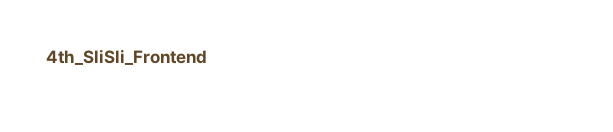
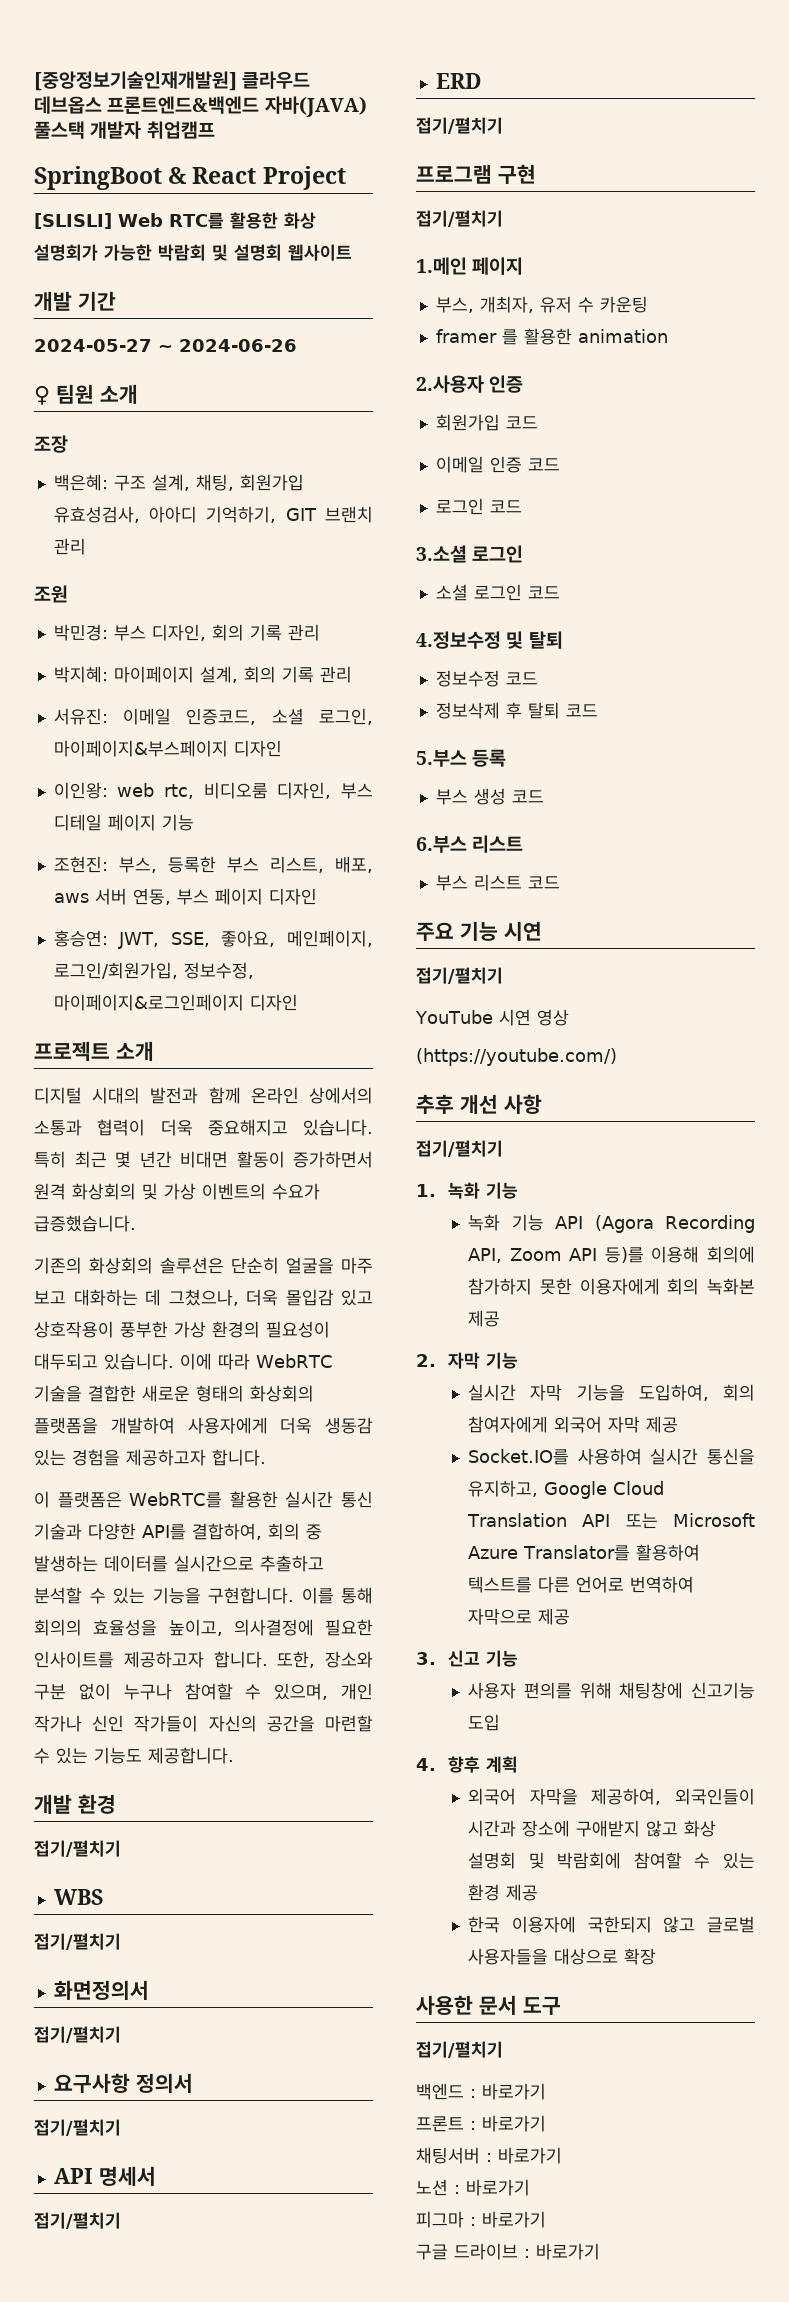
[46,49,207,65] 4th_SliSli_Frontend -> [34,71,311,91] [34,96,367,117] [34,121,215,139] [34,166,346,190] [34,212,316,229] [34,244,352,261] [34,291,116,311] [34,339,297,352] [34,384,138,405] [34,435,68,453] [53,474,304,491] [53,506,373,523] [53,538,86,555] [34,585,68,603] [53,624,320,641] [53,666,352,683] [53,708,373,725] [53,740,282,757] [53,782,373,799] [53,814,194,831] [53,856,373,873] [53,888,317,905] [53,930,373,949] [53,962,254,979] [53,994,298,1011] [34,1041,154,1061] [34,1087,373,1104] [34,1119,373,1136] [34,1151,373,1168] [34,1183,320,1200] [34,1215,136,1232] [34,1257,373,1274] [34,1289,373,1306] [34,1321,330,1338] [34,1353,333,1370] [34,1385,314,1402] [34,1417,373,1434] [34,1449,266,1466] [34,1491,373,1508] [34,1523,322,1540] [34,1555,324,1572] [34,1587,373,1604] [34,1619,373,1636] [34,1651,373,1668] [34,1683,373,1700] [34,1715,373,1732] [34,1747,234,1764] [34,1794,116,1814] [34,1840,121,1857] [53,1889,104,1905] [34,1933,121,1950] [53,1980,149,2000] [34,2026,121,2043] [53,2073,193,2093] [34,2119,121,2136] [53,2166,156,2186] [34,2212,121,2229] [435,73,481,89] [416,117,503,134] [416,164,536,184] [416,210,503,227] [416,257,524,275] [435,296,648,313] [435,328,668,345] [416,375,524,393] [435,414,538,431] [435,456,560,473] [435,498,522,515] [416,545,524,563] [435,584,560,601] [416,631,563,649] [435,670,538,687] [435,702,598,719] [416,749,507,767] [435,788,544,805] [416,835,524,853] [435,874,560,891] [416,921,542,941] [416,967,503,984] [415,1009,569,1026] [416,1048,617,1066] [416,1094,542,1114] [416,1140,503,1157] [416,1182,519,1199] [468,1214,756,1233] [468,1246,755,1263] [468,1278,755,1295] [468,1310,501,1327] [416,1352,519,1369] [468,1384,755,1401] [468,1416,679,1433] [468,1448,755,1465] [468,1480,665,1499] [467,1513,755,1529] [468,1544,701,1561] [468,1576,695,1593] [468,1608,571,1625] [416,1650,519,1667] [468,1682,755,1699] [468,1714,501,1731] [416,1756,519,1773] [468,1788,755,1805] [468,1820,717,1837] [468,1852,755,1869] [468,1884,539,1901] [468,1916,755,1933] [468,1948,657,1965] [416,1995,561,2015] [416,2041,503,2058] [416,2083,546,2100] [416,2115,546,2132] [416,2147,562,2164] [416,2179,530,2196] [416,2211,546,2228] [416,2243,600,2260] [중앙정보기술인재개발원] 클라우드 데브옵스 프론트엔드&백엔드 자바(JAVA) 풀스택 개발자 취업캠프 // SpringBoot & React Project // [SLISLI] Web RTC를 활용한 화상 설명회가 가능한 박람회 및 설명회 웹사이트 // 개발 기간 // 2024-05-27 ~ 2024-06-26 // ♀ 팀원 소개 // 조장 // 백은혜: 구조 설계, 채팅, 회원가입 유효성검사, 아아디 기억하기, GIT 브랜치 관리 // 조원 // 박민경: 부스 디자인, 회의 기록 관리 // 박지혜: 마이페이지 설계, 회의 기록 관리 // 서유진: 이메일 인증코드, 소셜 로그인, 마이페이지&부스페이지 디자인 // 이인왕: web rtc, 비디오룸 디자인, 부스 디테일 페이지 기능 // 조현진: 부스, 등록한 부스 리스트, 배포, aws 서버 연동, 부스 페이지 디자인 // 홍승연: JWT, SSE, 좋아요, 메인페이지, 로그인/회원가입, 정보수정, 마이페이지&로그인페이지 디자인 // 프로젝트 소개 // 디지털 시대의 발전과 함께 온라인 상에서의 소통과 협력이 더욱 중요해지고 있습니다. 특히 최근 몇 년간 비대면 활동이 증가하면서 원격 화상회의 및 가상 이벤트의 수요가 급증했습니다. // 기존의 화상회의 솔루션은 단순히 얼굴을 마주 보고 대화하는 데 그쳤으나, 더욱 몰입감 있고 상호작용이 풍부한 가상 환경의 필요성이 대두되고 있습니다. 이에 따라 WebRTC 기술을 결합한 새로운 형태의 화상회의 플랫폼을 개발하여 사용자에게 더욱 생동감 있는 경험을 제공하고자 합니다. // 이 플랫폼은 WebRTC를 활용한 실시간 통신 기술과 다양한 API를 결합하여, 회의 중 발생하는 데이터를 실시간으로 추출하고 분석할 수 있는 기능을 구현합니다. 이를 통해 회의의 효율성을 높이고, 의사결정에 필요한 인사이트를 제공하고자 합니다. 또한, 장소와 구분 없이 누구나 참여할 수 있으며, 개인 작가나 신인 작가들이 자신의 공간을 마련할 수 있는 기능도 제공합니다. // 개발 환경 // 접기/펼치기 // WBS // 접기/펼치기 // 화면정의서 // 접기/펼치기 // 요구사항 정의서 // 접기/펼치기 // API 명세서 // 접기/펼치기 // ERD // 접기/펼치기 // 프로그램 구현 // 접기/펼치기 // 1.메인 페이지 // 부스, 개최자, 유저 수 카운팅 // framer 를 활용한 animation // 2.사용자 인증 // 회원가입 코드 // 이메일 인증 코드 // 로그인 코드 // 3.소셜 로그인 // 소셜 로그인 코드 // 4.정보수정 및 탈퇴 // 정보수정 코드 // 정보삭제 후 탈퇴 코드 // 5.부스 등록 // 부스 생성 코드 // 6.부스 리스트 // 부스 리스트 코드 // 주요 기능 시연 // 접기/펼치기 // YouTube 시연 영상 // (https://youtube.com/) // 추후 개선 사항 // 접기/펼치기 // 1. 녹화 기능 // 녹화 기능 API (Agora Recording API, Zoom API 등)를 이용해 회의에 참가하지 못한 이용자에게 회의 녹화본 제공 // 2. 자막 기능 // 실시간 자막 기능을 도입하여, 회의 참여자에게 외국어 자막 제공 // Socket.IO를 사용하여 실시간 통신을 유지하고, Google Cloud Translation API 또는 Microsoft Azure Translator를 활용하여 텍스트를 다른 언어로 번역하여 자막으로 제공 // 3. 신고 기능 // 사용자 편의를 위해 채팅창에 신고기능 도입 // 4. 향후 계획 // 외국어 자막을 제공하여, 외국인들이 시간과 장소에 구애받지 않고 화상 설명회 및 박람회에 참여할 수 있는 환경 제공 // 한국 이용자에 국한되지 않고 글로벌 사용자들을 대상으로 확장 // 사용한 문서 도구 // 접기/펼치기 // 백엔드 : 바로가기 // 프론트 : 바로가기 // 채팅서버 : 바로가기 // 노션 : 바로가기 // 피그마 : 바로가기 // 구글 드라이브 : 바로가기

